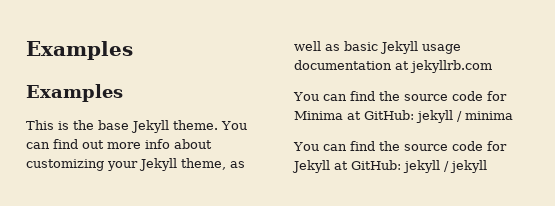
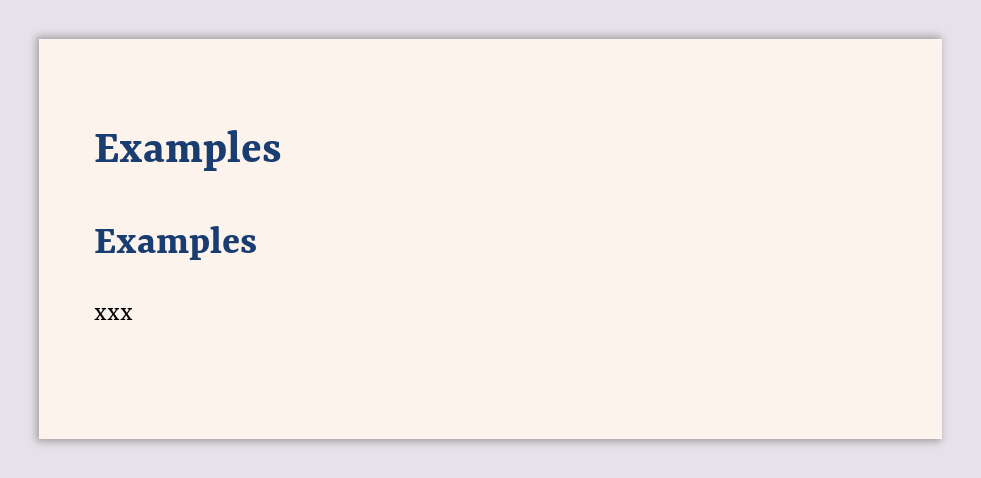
[26,120,247,133] [26,139,212,149] [26,158,245,171] [294,41,461,54] [294,60,492,73] [293,91,507,101] [294,110,513,123] [293,141,507,151] [292,160,487,173] This is the base Jekyll theme. You can find out more info about customizing your Jekyll theme, as well as basic Jekyll usage documentation at jekyllrb.com // You can find the source code for Minima at GitHub: jekyll / minima // You can find the source code for Jekyll at GitHub: jekyll / jekyll -> [94,308,133,320] xxx

